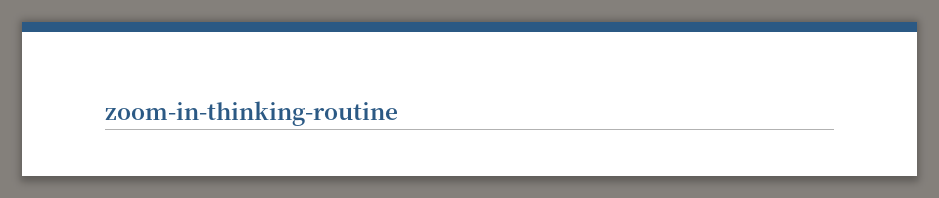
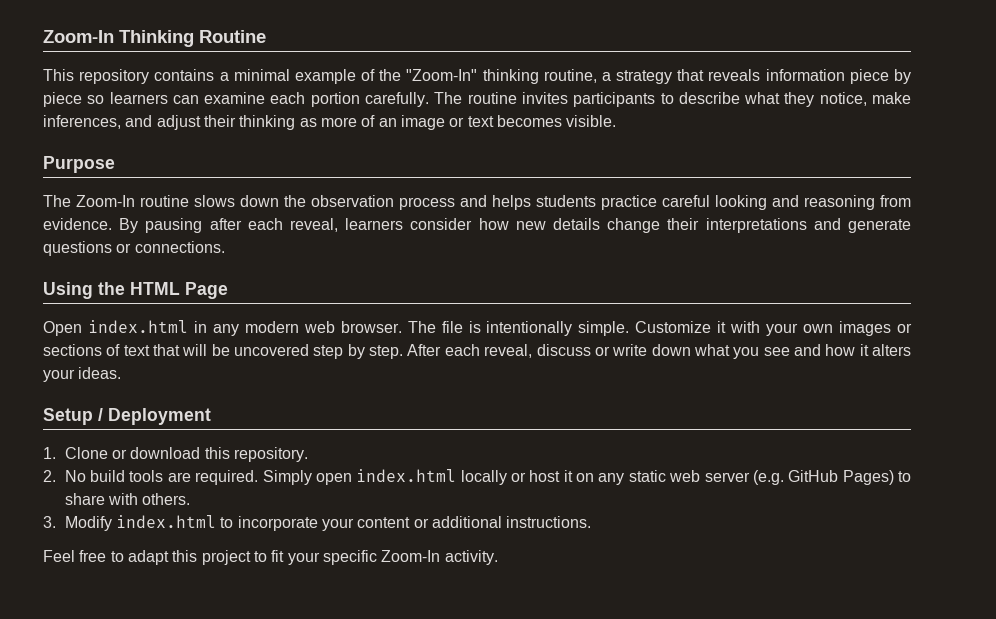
[105,101,398,126] zoom-in-thinking-routine -> [43,30,266,47] [43,69,911,84] [43,92,911,107] [43,115,617,130] [43,156,115,173] [43,195,911,210] [43,218,912,233] [43,241,225,256] [43,282,228,299] [43,320,913,336] [43,344,911,359] [43,367,122,382] [43,408,211,425] [43,447,308,462] [43,469,912,485] [64,493,191,505] [43,515,592,531] [43,550,498,565] Zoom-In Thinking Routine // This repository contains a minimal example of the "Zoom-In" thinking routine, a strategy that reveals information piece by piece so learners can examine each portion carefully. The routine invites participants to describe what they notice, make inferences, and adjust their thinking as more of an image or text becomes visible. // Purpose // The Zoom-In routine slows down the observation process and helps students practice careful looking and reasoning from evidence. By pausing after each reveal, learners consider how new details change their interpretations and generate questions or connections. // Using the HTML Page // Open index.html in any modern web browser. The file is intentionally simple. Customize it with your own images or sections of text that will be uncovered step by step. After each reveal, discuss or write down what you see and how it alters your ideas. // Setup / Deployment // 1. Clone or download this repository. // 2. No build tools are required. Simply open index.html locally or host it on any static web server (e.g. GitHub Pages) to share with others. // 3. Modify index.html to incorporate your content or additional instructions. // Feel free to adapt this project to fit your specific Zoom-In activity.

